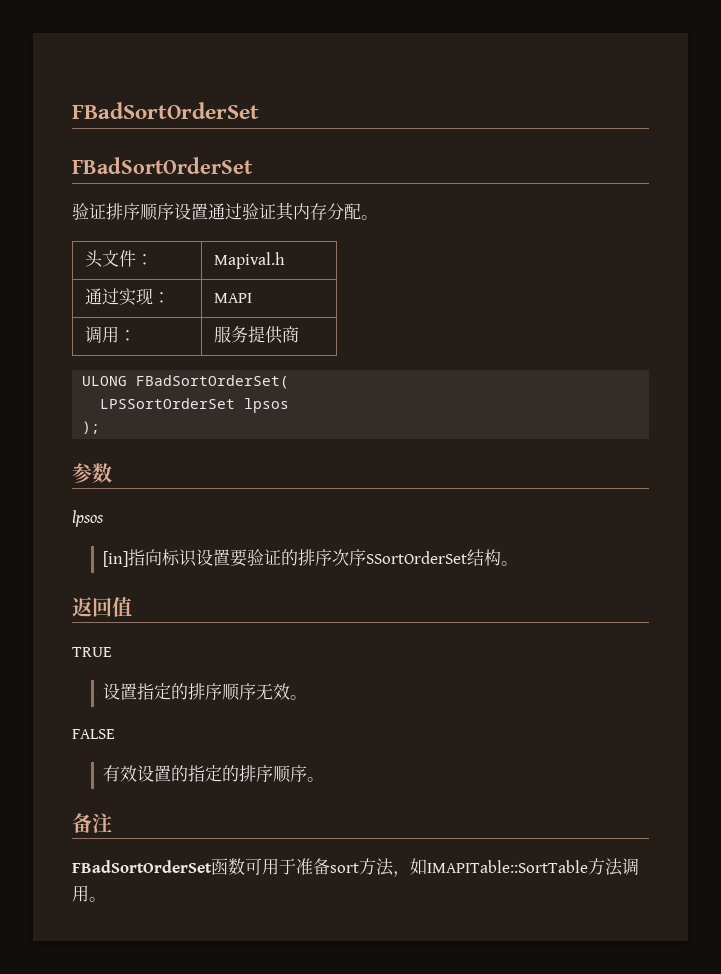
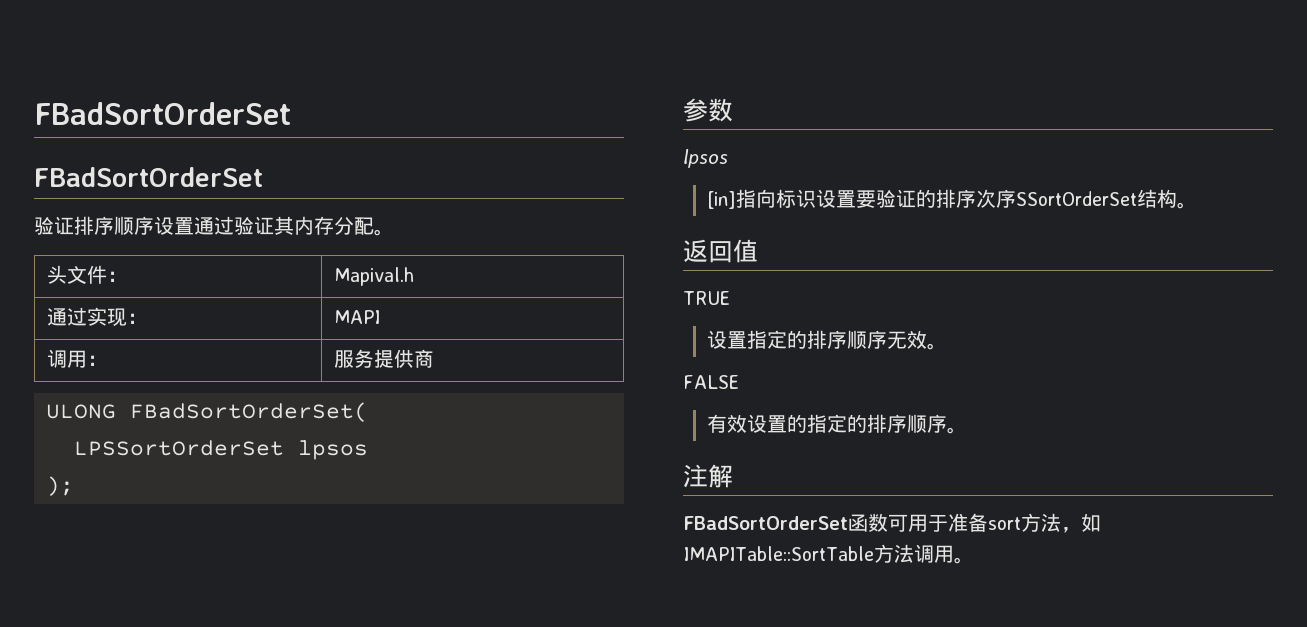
[72,813,92,833] 备 -> (967, 430) none
(112, 823) none -> [708,464,733,488] 解

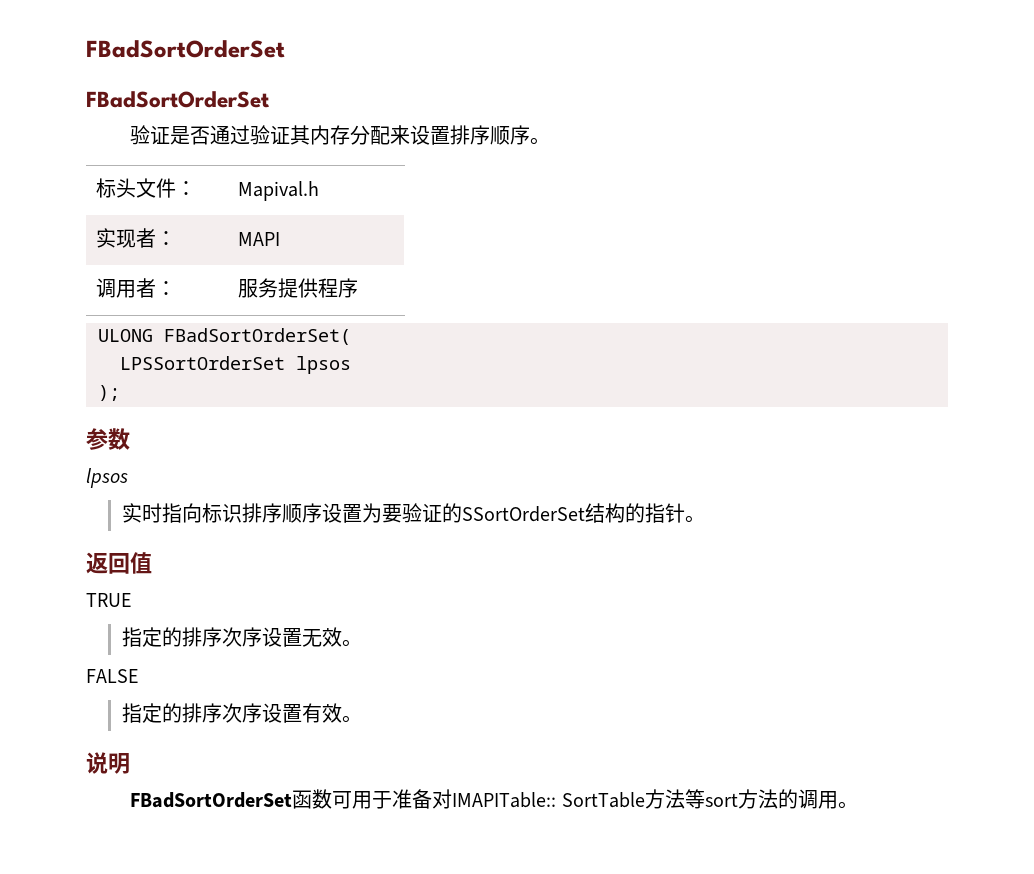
[74,216,194,235] 排序顺序设置 -> [170,126,211,145] 是否
[374,229,394,236] 。 // -> [390,125,551,145] [96,178,117,198] 来设置排序顺序。 // 标
[47,307,128,327] 通过实现 -> [96,228,157,248] 实现者
(88, 359) none -> [136,278,157,298] 者
[414,349,435,368] 商 -> [318,278,359,298] 程序
[706,191,736,209] [in] -> [122,503,163,523] 实时
[815,189,1016,208] 设置要验证的排序次序 -> [242,503,463,523] 排序顺序设置为要验证的
(1177, 198) none -> [625,503,686,523] 的指针
[706,330,887,349] 设置指定的排序顺序 -> [122,627,303,647] 指定的排序次序设置
[706,414,967,434] [683,464,733,488] 有效设置的指定的排序顺序。 // 注解 -> [122,703,363,723] [86,752,130,774] 指定的排序次序设置有效。 // 说明
[988,513,1101,533] [683,544,914,563] sort方法，如IMAPITable::SortTable方法 -> [432,789,798,809] 对IMAPITable:: SortTable方法等sort方法的

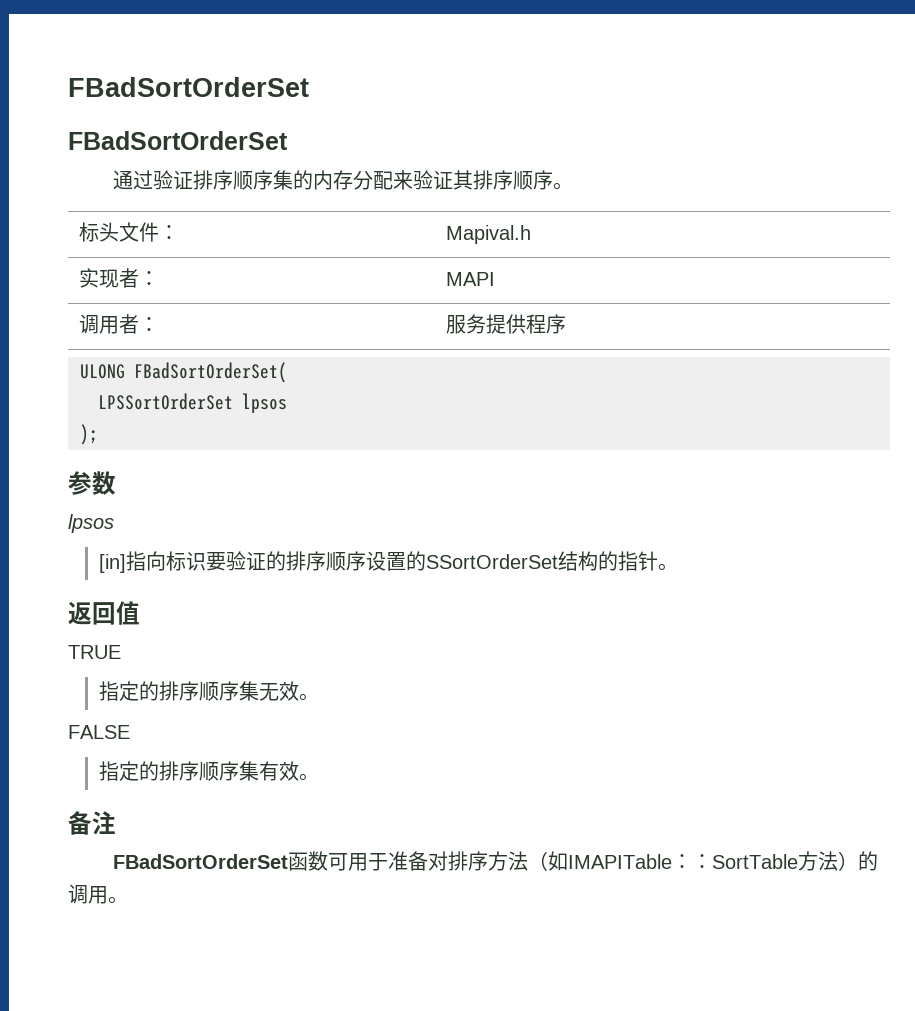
[130,125,311,145] 验证是否通过验证其 -> [112,170,313,190] 通过验证排序顺序集的
[410,125,451,145] 设置 -> [412,170,473,190] 验证其
[122,503,163,523] 实时 -> [99,554,127,573] [in]
(243, 513) none -> [206,551,287,571] 要验证的
[362,503,443,523] 为要验证 -> (407, 561) none
[222,627,303,647] 次序设置 -> [199,681,260,701] 顺序集
[222,703,303,723] 次序设置 -> [199,761,260,781] 顺序集
[86,752,130,774] 说明 -> [68,811,116,835] 备注
[452,789,778,809] IMAPITable:: SortTable方法等sort方法 -> [447,851,858,871] 排序方法（如IMAPITable：：SortTable方法）

